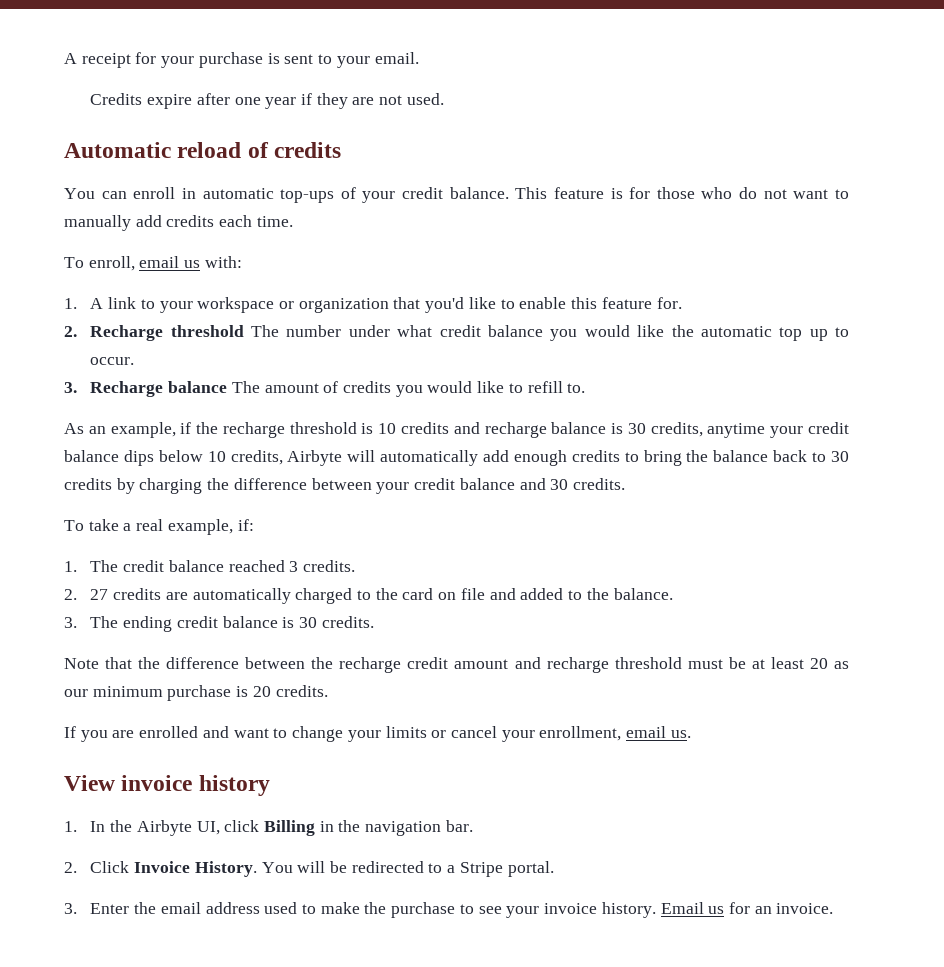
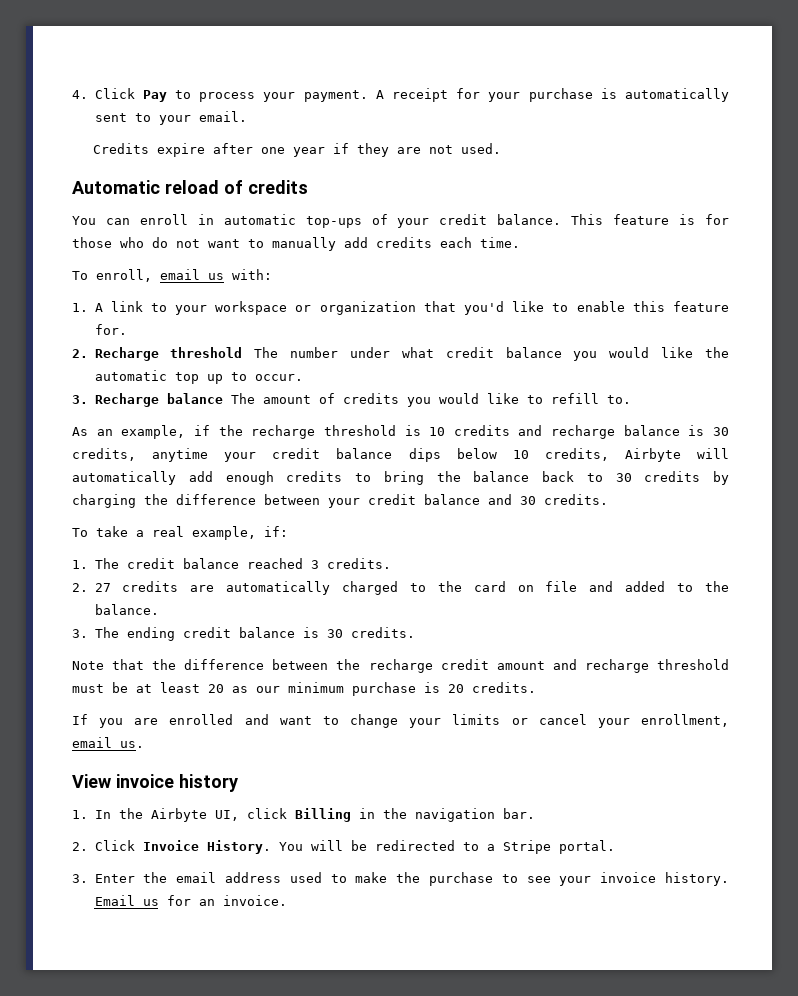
(64, 58) none -> [72,88,368,102] 4. Click Pay to process your payment.
(280, 58) none -> [625,88,729,102] automatically

